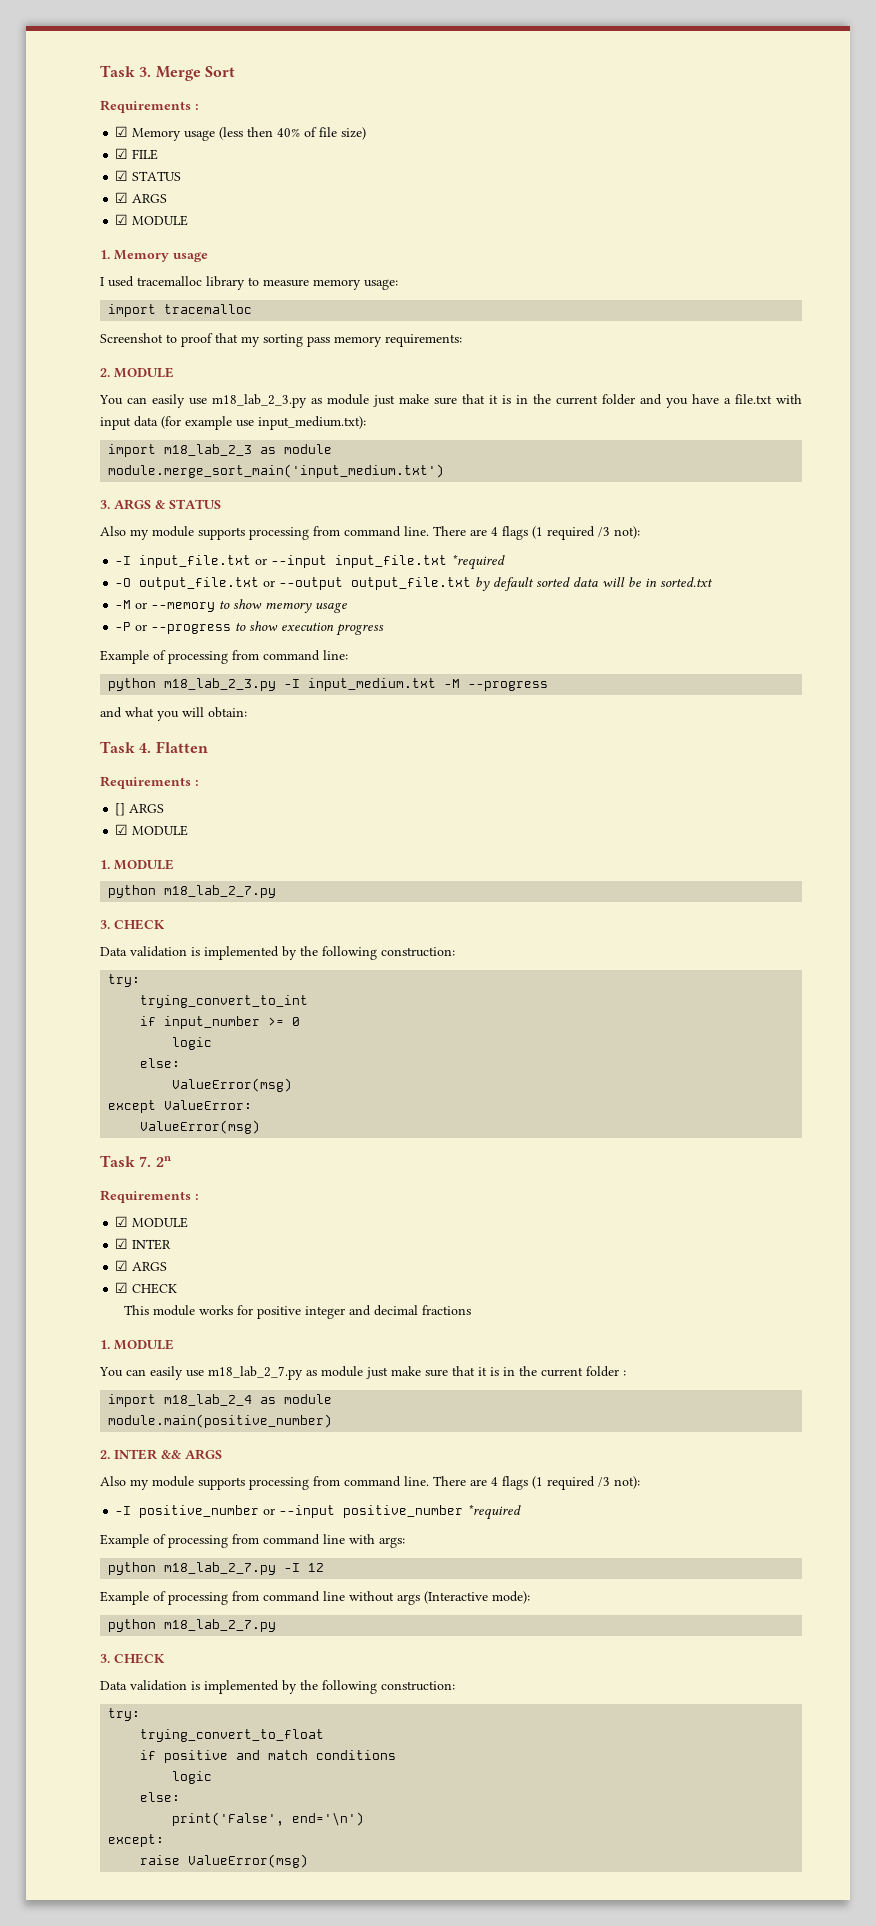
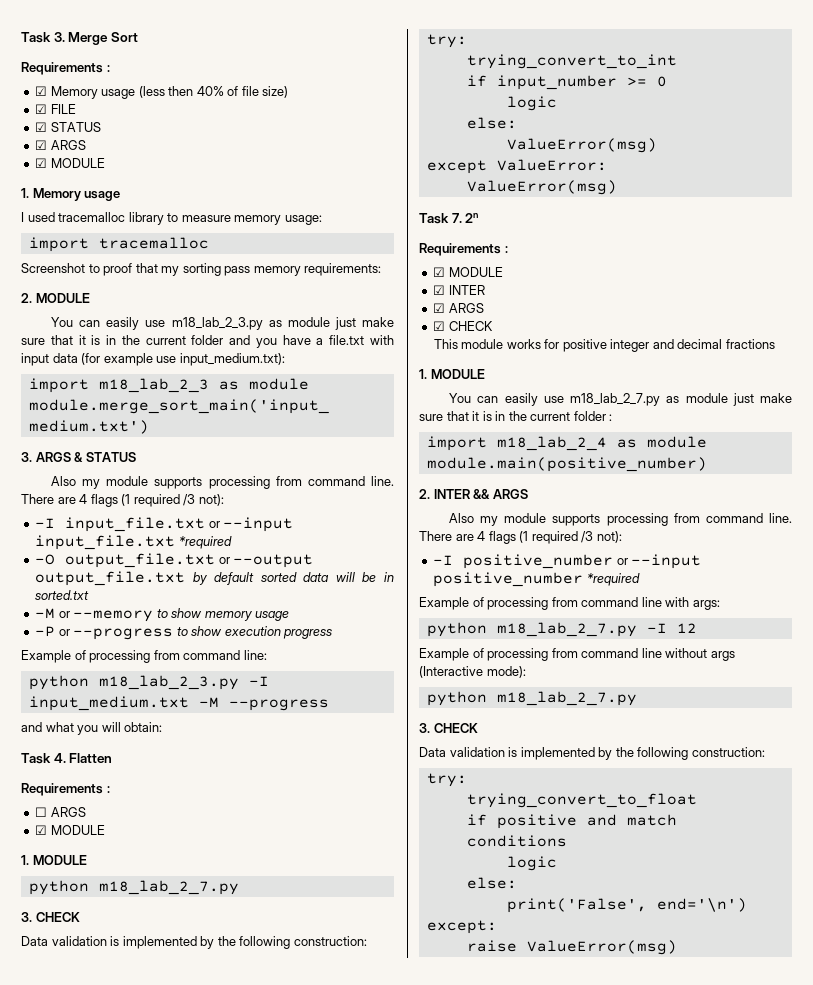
[115,803,126,816] [] -> [35,807,48,817] ☐

